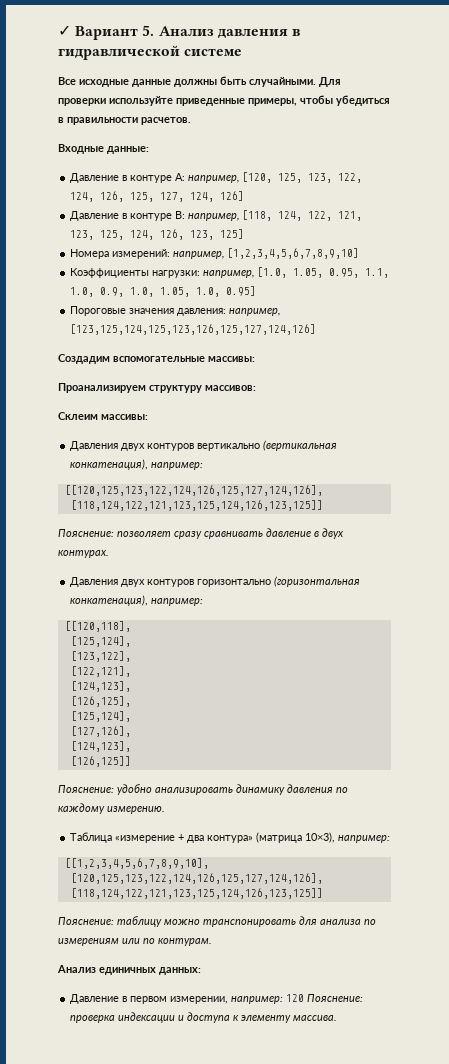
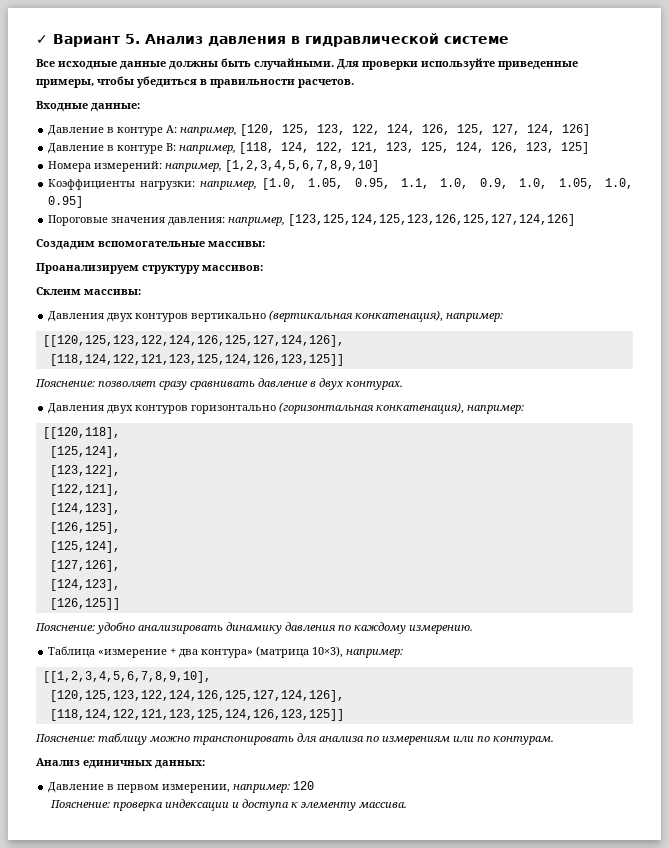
(305, 998) none -> (315, 785) //

